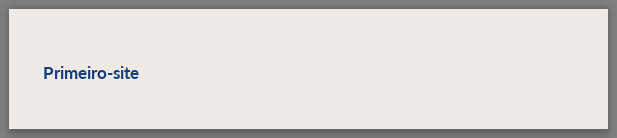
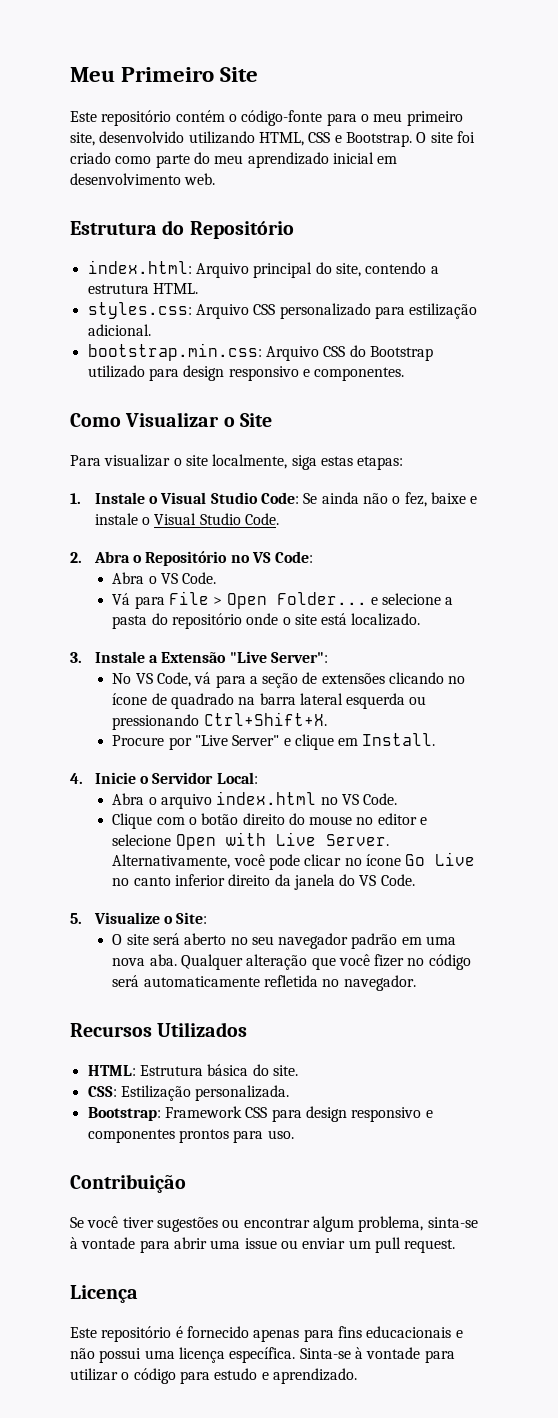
[43,66,139,79] Primeiro-site -> [70,67,259,82] [70,110,463,126] [70,131,475,147] [70,152,398,168] [70,173,216,185] [70,220,294,239] [87,260,439,278] [87,283,198,294] [87,302,478,319] [87,324,151,336] [87,343,433,361] [87,365,405,381] [70,412,273,427] [70,454,404,470] [70,492,478,507] [94,513,279,525] [70,551,314,566] [112,572,217,584] [112,591,454,609] [112,613,421,629] [70,651,328,663] [112,672,466,688] [112,693,427,709] [112,712,327,730] [112,733,436,750] [70,772,258,784] [112,791,398,809] [112,813,428,829] [112,832,389,850] [112,852,476,870] [112,874,415,890] [70,912,208,924] [112,933,457,949] [112,954,471,970] [112,975,416,991] [70,1022,248,1037] [87,1064,298,1076] [87,1085,290,1101] [87,1106,433,1122] [87,1129,294,1143] [70,1174,186,1193] [70,1216,478,1232] [70,1237,456,1253] [70,1285,138,1303] [70,1326,463,1342] [70,1347,455,1363] [70,1368,357,1384] Meu Primeiro Site // Este repositório contém o código-fonte para o meu primeiro site, desenvolvido utilizando HTML, CSS e Bootstrap. O site foi criado como parte do meu aprendizado inicial em desenvolvimento web. // Estrutura do Repositório // index.html: Arquivo principal do site, contendo a estrutura HTML. // styles.css: Arquivo CSS personalizado para estilização adicional. // bootstrap.min.css: Arquivo CSS do Bootstrap utilizado para design responsivo e componentes. // Como Visualizar o Site // Para visualizar o site localmente, siga estas etapas: // 1. Instale o Visual Studio Code: Se ainda não o fez, baixe e instale o Visual Studio Code. // 2. Abra o Repositório no VS Code: // Abra o VS Code. // Vá para File > Open Folder... e selecione a pasta do repositório onde o site está localizado. // 3. Instale a Extensão "Live Server": // No VS Code, vá para a seção de extensões clicando no ícone de quadrado na barra lateral esquerda ou pressionando Ctrl+Shift+X. // Procure por "Live Server" e clique em Install. // 4. Inicie o Servidor Local: // Abra o arquivo index.html no VS Code. // Clique com o botão direito do mouse no editor e selecione Open with Live Server. Alternativamente, você pode clicar no ícone Go Live no canto inferior direito da janela do VS Code. // 5. Visualize o Site: // O site será aberto no seu navegador padrão em uma nova aba. Qualquer alteração que você fizer no código será automaticamente refletida no navegador. // Recursos Utilizados // HTML: Estrutura básica do site. // CSS: Estilização personalizada. // Bootstrap: Framework CSS para design responsivo e componentes prontos para uso. // Contribuição // Se você tiver sugestões ou encontrar algum problema, sinta-se à vontade para abrir uma issue ou enviar um pull request. // Licença // Este repositório é fornecido apenas para fins educacionais e não possui uma licença específica. Sinta-se à vontade para utilizar o código para estudo e aprendizado.

